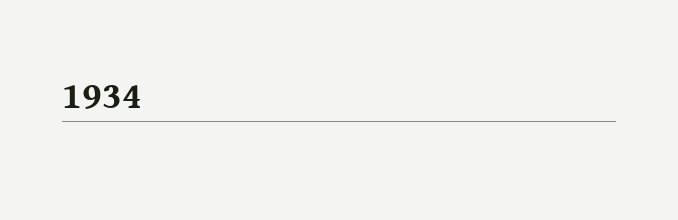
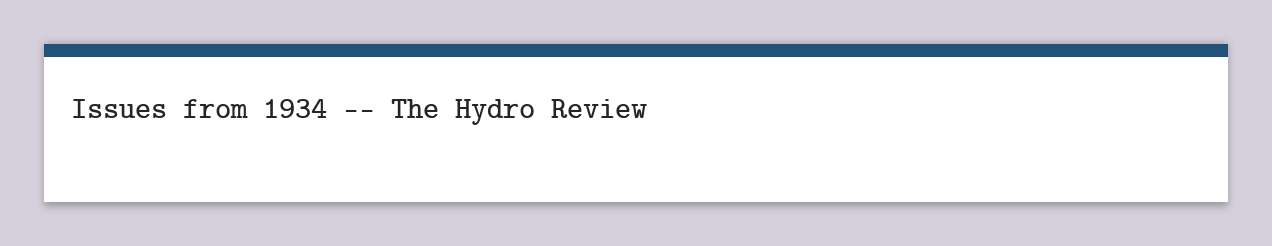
[62,85,142,109] 1934 -> [71,99,647,125] Issues from 1934 -- The Hydro Review

